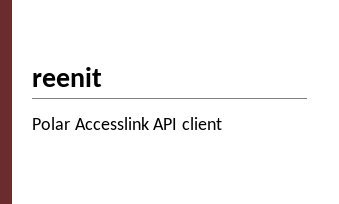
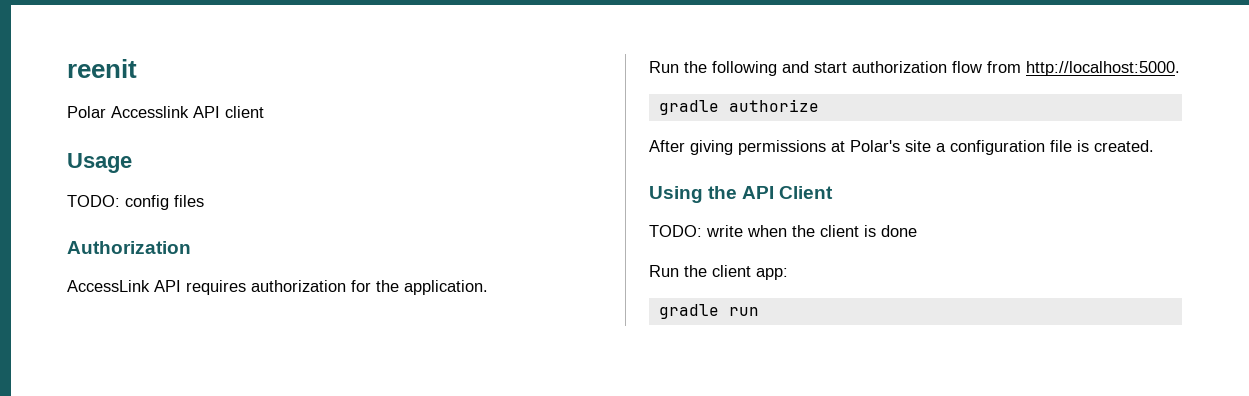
(223, 123) none -> [67,153,132,173] [67,195,204,210] [67,241,191,254] [67,280,488,295] [649,61,1180,76] [658,99,819,115] [649,140,1154,155] [649,186,834,203] [649,225,917,237] [649,265,788,280] [658,304,759,319] // Usage // TODO: config files // Authorization // AccessLink API requires authorization for the application. // Run the following and start authorization flow from http://localhost:5000. // gradle authorize // After giving permissions at Polar's site a configuration file is created. // Using the API Client // TODO: write when the client is done // Run the client app: // gradle run

